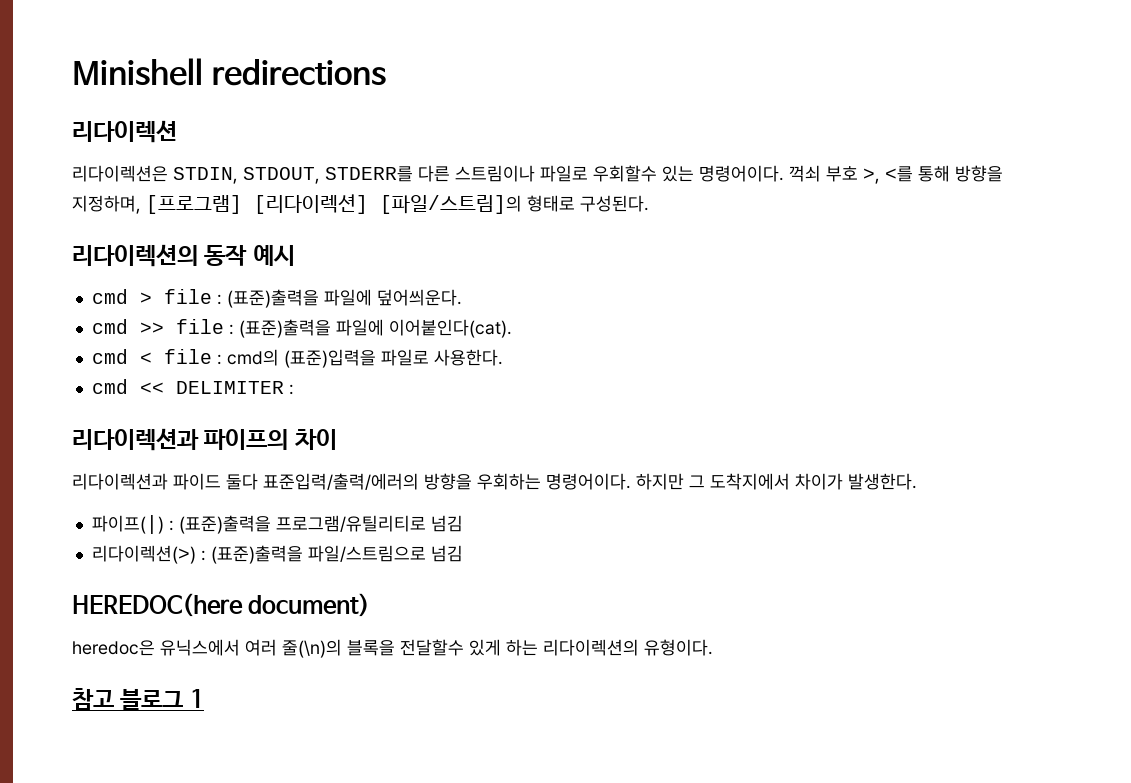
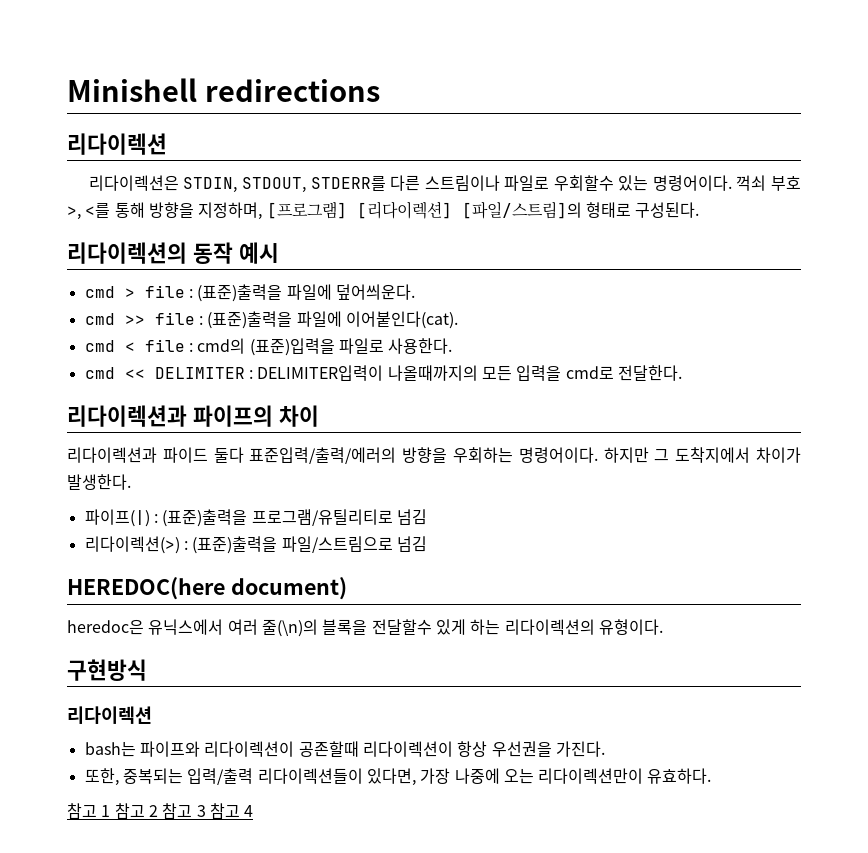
(294, 389) none -> [257,365,682,381] DELIMITER입력이 나올때까지의 모든 입력을 cmd로 전달한다.
[72,688,204,710] 참고 블로그 1 -> [67,659,147,681] [67,706,152,724] [84,741,605,757] [84,768,712,786] [67,803,254,819] 구현방식 // 리다이렉션 // bash는 파이프와 리다이렉션이 공존할때 리다이렉션이 항상 우선권을 가진다. // 또한, 중복되는 입력/출력 리다이렉션들이 있다면, 가장 나중에 오는 리다이렉션만이 유효하다. // 참고 1 참고 2 참고 3 참고 4

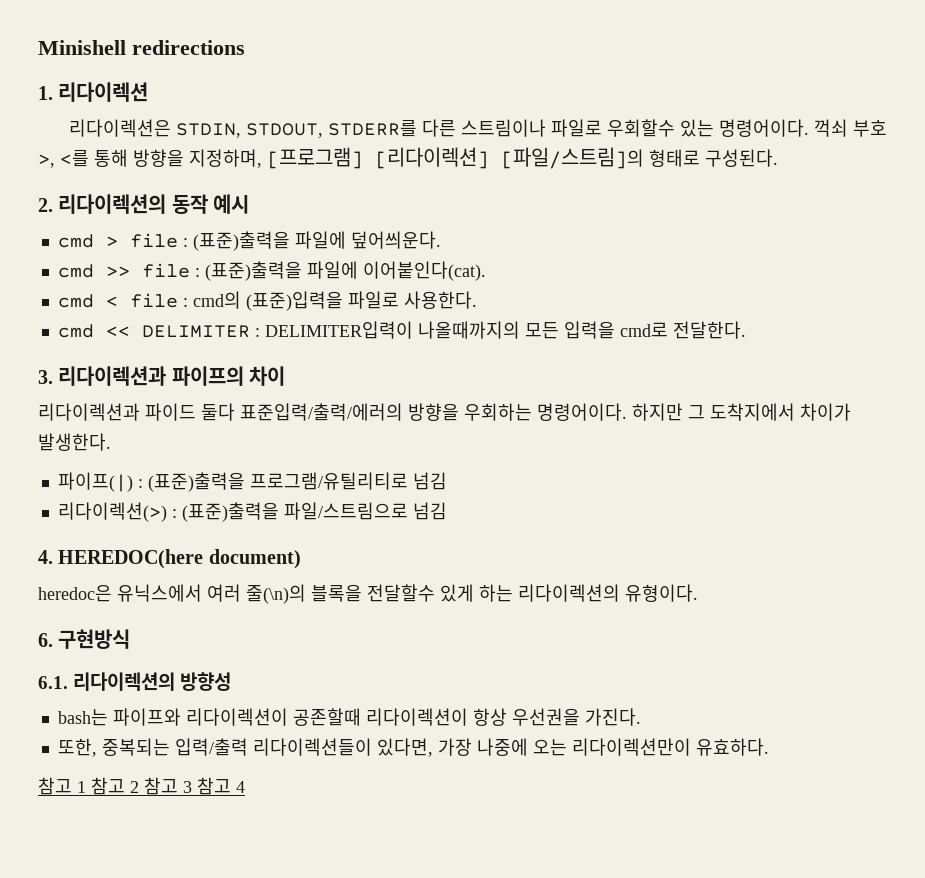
(380, 90) none -> [38,86,53,100] 1.
(700, 210) none -> [38,198,53,212] 2.
(682, 373) none -> [38,370,53,384] 3.
(427, 544) none -> [38,550,53,564] 4.
(663, 627) none -> [38,633,53,647] 6.
[67,706,152,724] 리다이렉션 -> [38,672,232,691] 6.1. 리다이렉션의 방향성

